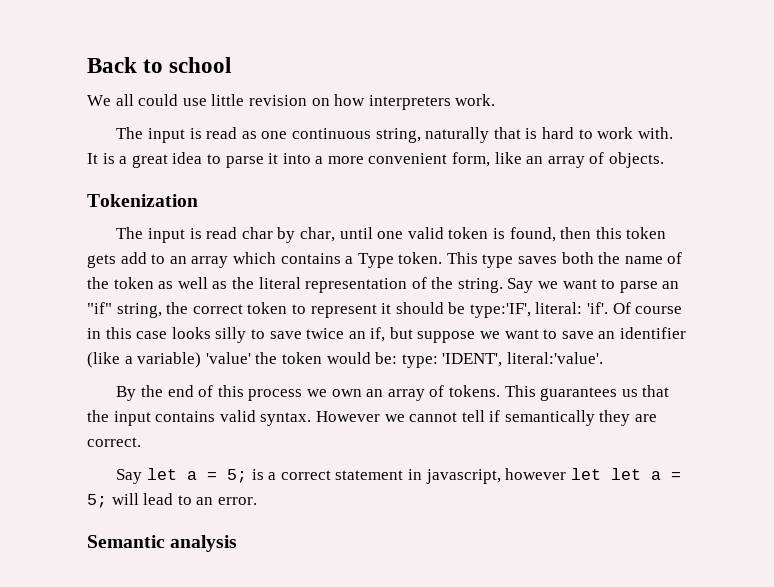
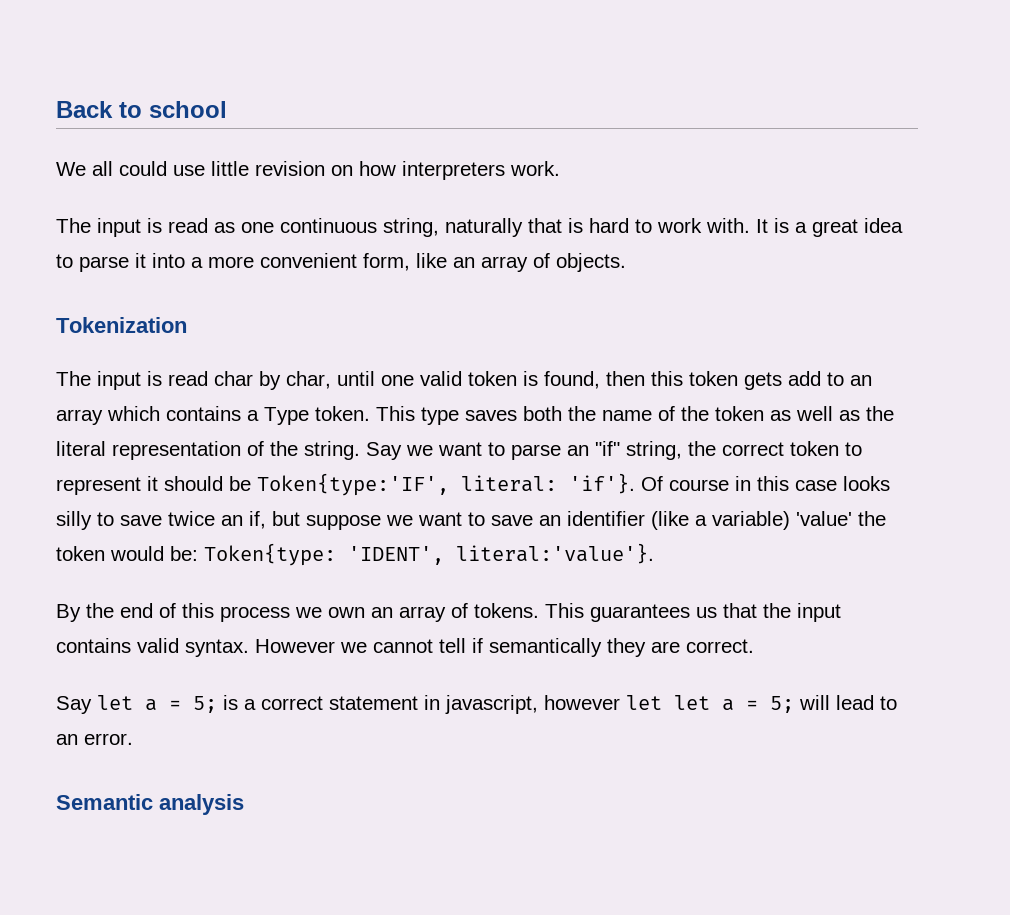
[469,302,609,318] type:'IF', literal: 'if'. -> [257,473,635,496] Token{type:'IF', literal: 'if'}.
[401,352,603,368] type: 'IDENT', literal:'value'. -> [204,543,654,566] Token{type: 'IDENT', literal:'value'}.

